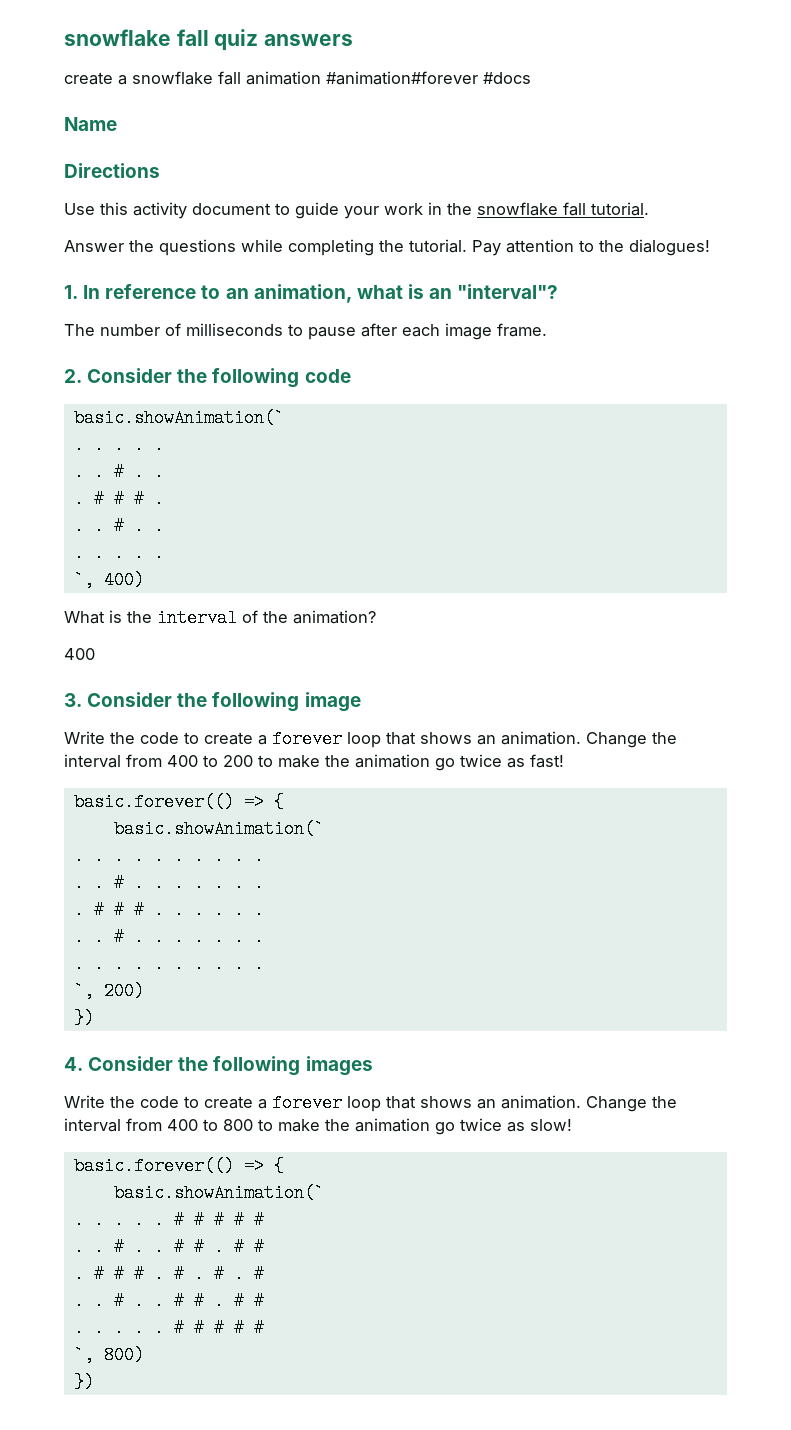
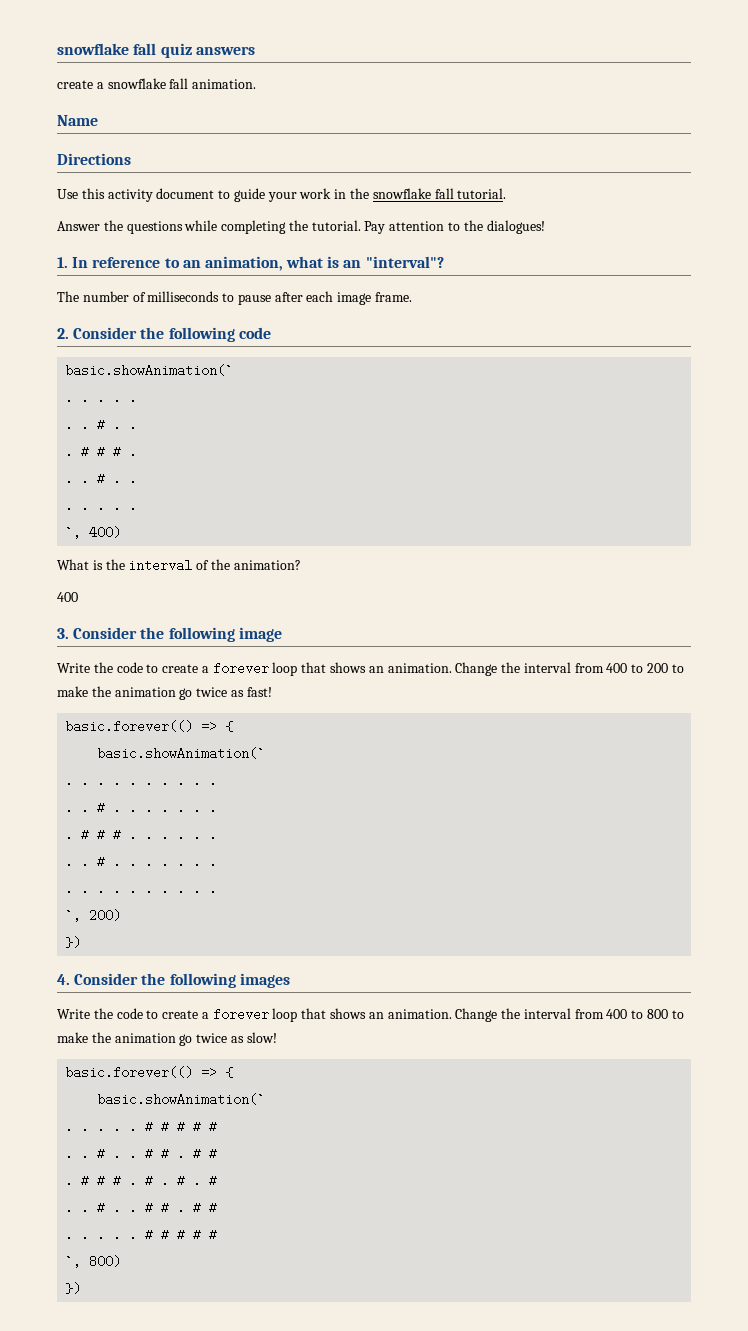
[246,71,531,85] animation #animation#forever #docs -> [192,79,257,89] animation.

